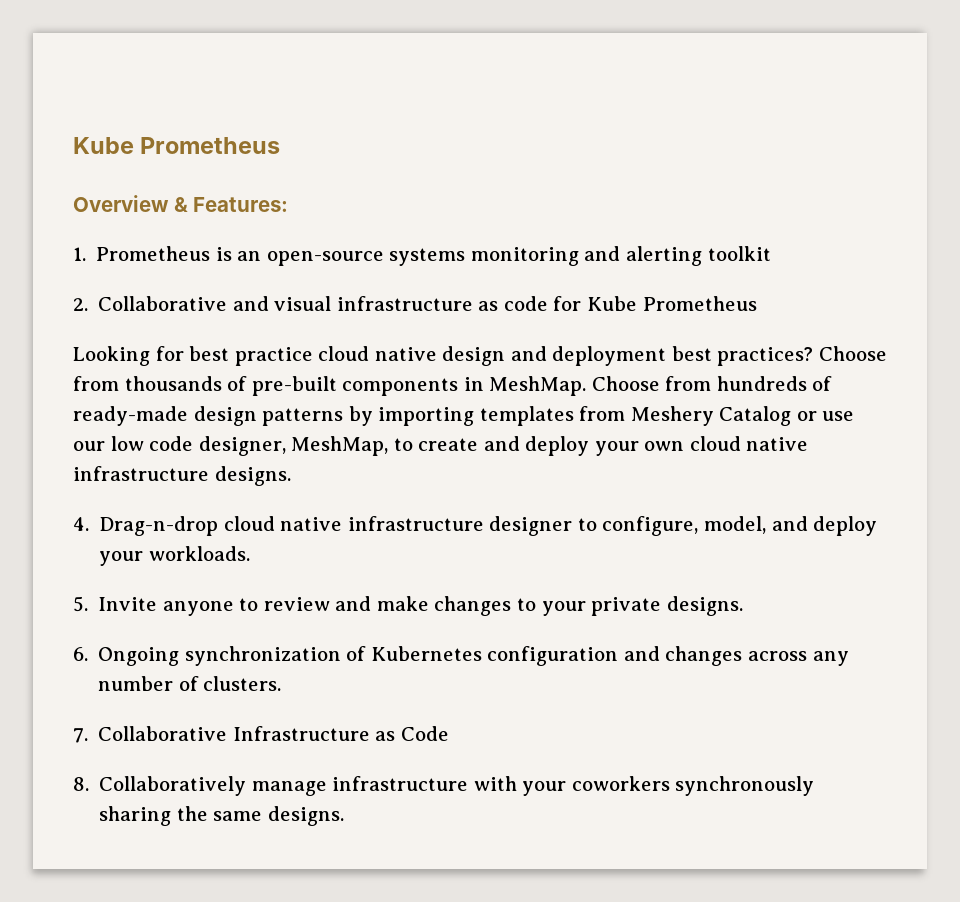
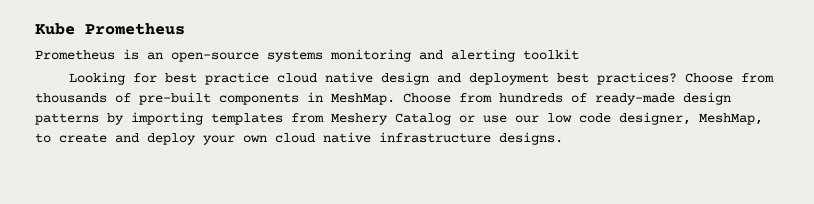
[73,137,281,154] [73,195,289,212] [73,247,86,261] Kube Prometheus // Overview & Features: // 1. -> [35,23,185,35] Kube Prometheus //
[73,296,757,311] // 2. Collaborative and visual infrastructure as code for Kube Prometheus -> (579, 54) none
[73,516,878,536] [99,546,250,566] [73,596,743,616] [73,646,849,666] [98,676,282,691] [73,726,449,743] [73,776,815,796] [99,806,344,826] // 4. Drag-n-drop cloud native infrastructure designer to configure, model, and deploy your workloads. // 5. Invite anyone to review and make changes to your private designs. // 6. Ongoing synchronization of Kubernetes configuration and changes across any number of clusters. // 7. Collaborative Infrastructure as Code // 8. Collaboratively manage infrastructure with your coworkers synchronously sharing the same designs. -> (563, 138) none

